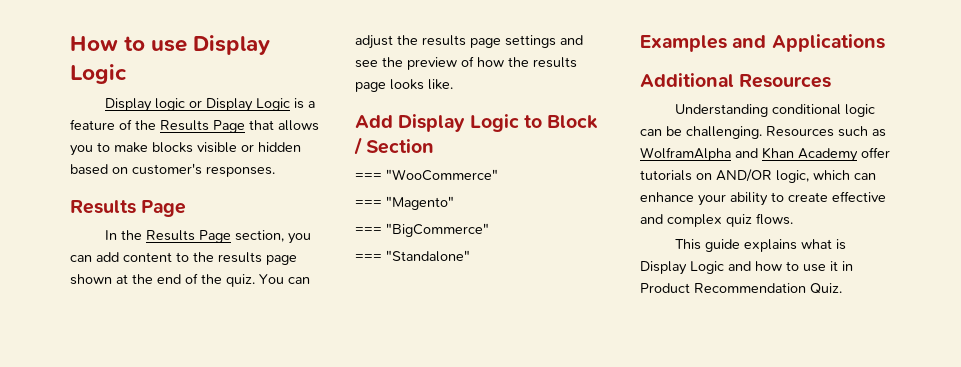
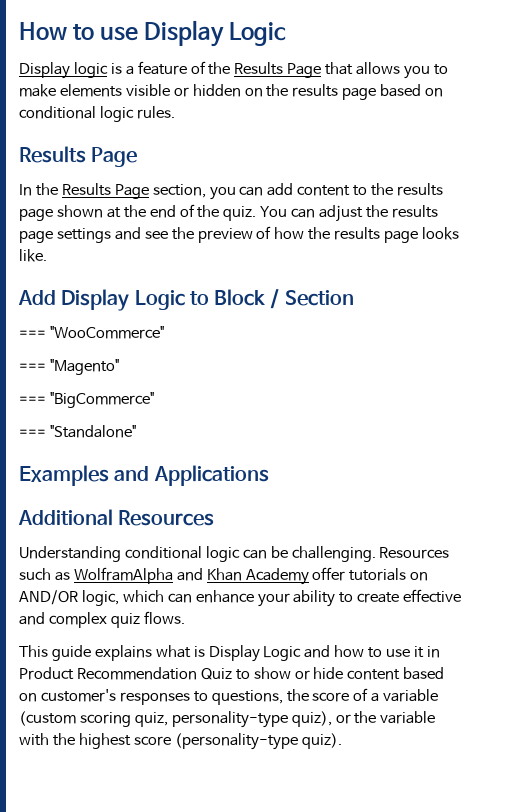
[188,98,290,112] or Display Logic -> (108, 70) none
[152,142,193,153] blocks -> [59,84,122,97] elements
[70,163,275,177] based on customer's responses. -> [244,84,444,100] [19,106,175,122] on the results page based on conditional logic rules.
[810,283,842,294] Quiz. -> [200,667,445,680] [19,688,439,705] [19,711,436,728] [19,733,342,750] Quiz to show or hide content based on customer's responses to questions, the score of a variable (custom scoring quiz, personality-type quiz), or the variable with the highest score (personality-type quiz).

